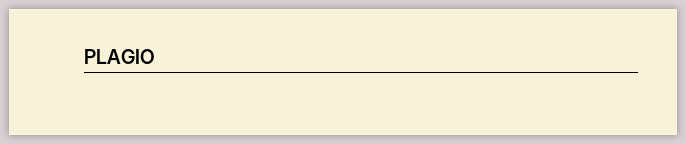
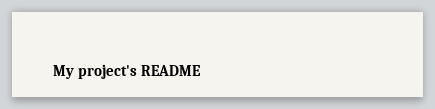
[84,49,155,64] PLAGIO -> [53,64,202,79] My project's README

